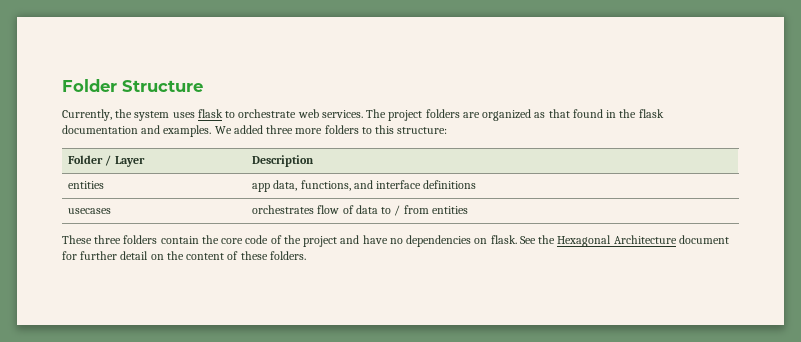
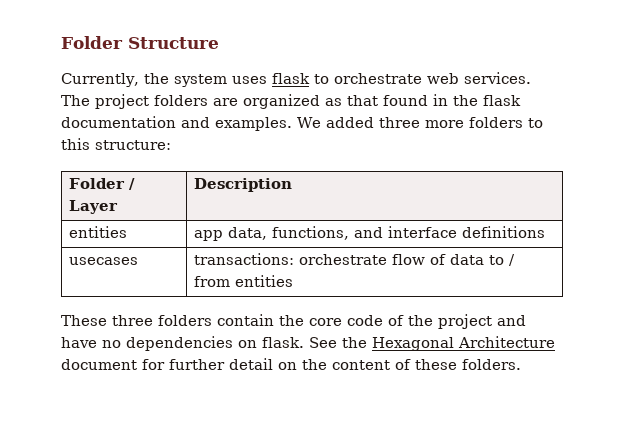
[252,205,315,214] orchestrates -> [194,253,388,265] transactions: orchestrate

